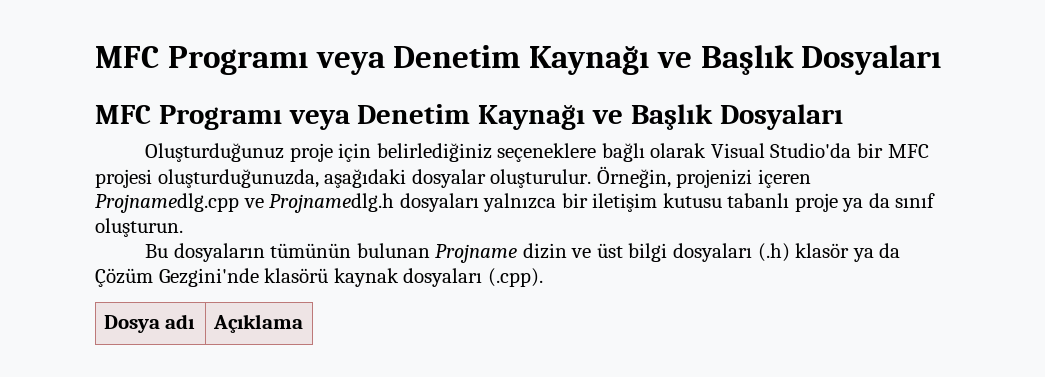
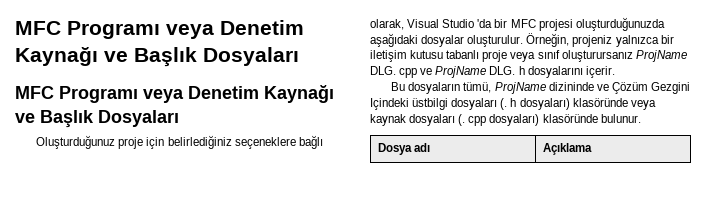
[650,143,852,158] olarak Visual Studio'da -> [370,19,493,30] olarak, Visual Studio 'da
[157,169,319,188] oluşturduğunuzda, -> [575,17,665,31] oluşturduğunuzda
[676,169,811,188] [95,193,479,213] projenizi içeren Projnamedlg.cpp ve Projnamedlg.h dosyaları -> [572,35,613,47] projeniz
[842,193,936,212] [95,218,183,237] [145,243,901,263] [95,268,543,287] ya da sınıf oluşturun. // Bu dosyaların tümünün bulunan Projname dizin ve üst bilgi dosyaları (.h) klasör ya da Çözüm Gezgini'nde klasörü kaynak dosyaları (.cpp). -> [510,50,687,62] [370,66,615,78] [391,82,690,94] [370,98,656,110] [370,114,641,126] veya sınıf oluşturursanız ProjName DLG. cpp ve ProjName DLG. h dosyalarını içerir. // Bu dosyaların tümü, ProjName dizininde ve Çözüm Gezgini Içindeki üstbilgi dosyaları (. h dosyaları) klasöründe veya kaynak dosyaları (. cpp dosyaları) klasöründe bulunur.

